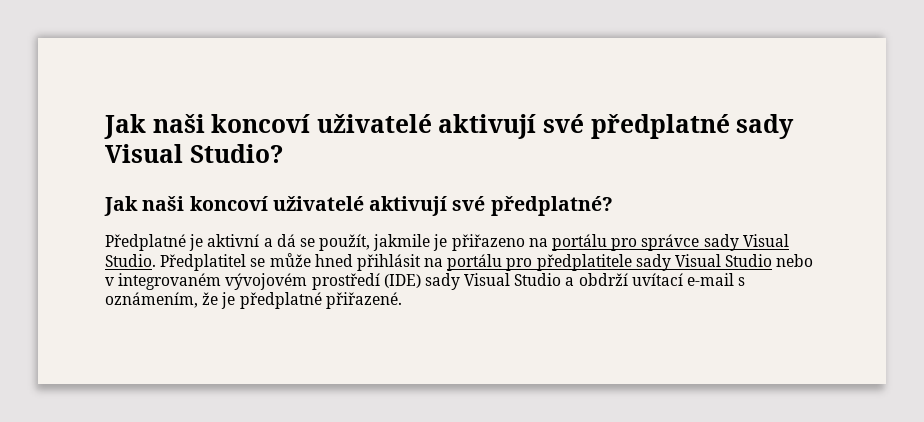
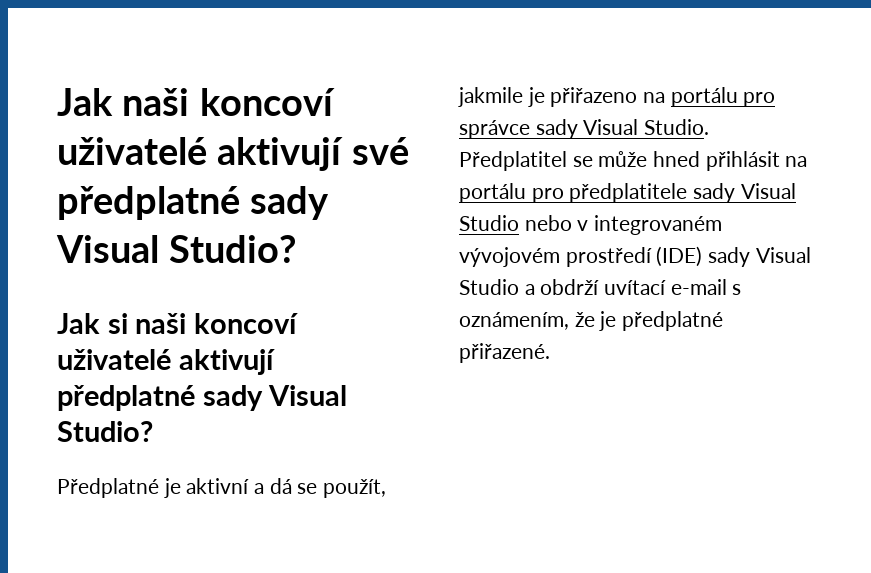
[142,196,613,216] naši koncoví uživatelé aktivují své předplatné? -> [107,313,299,334] [57,349,275,375] [57,385,348,411] [57,421,153,442] si naši koncoví uživatelé aktivují předplatné sady Visual Studio?

